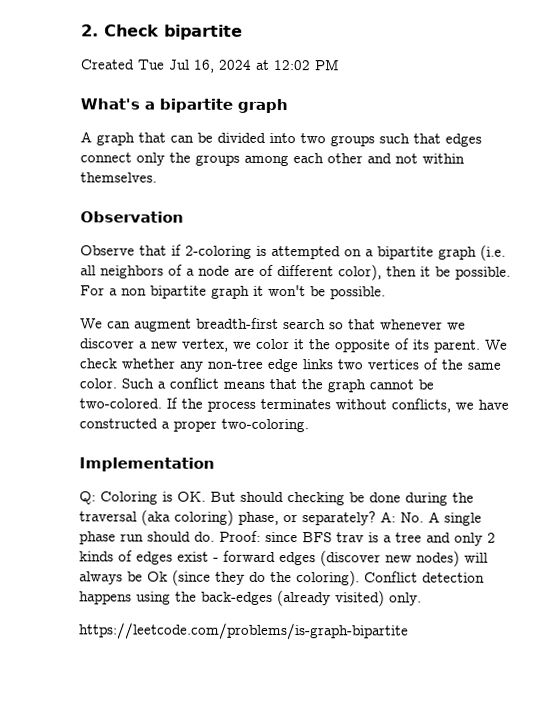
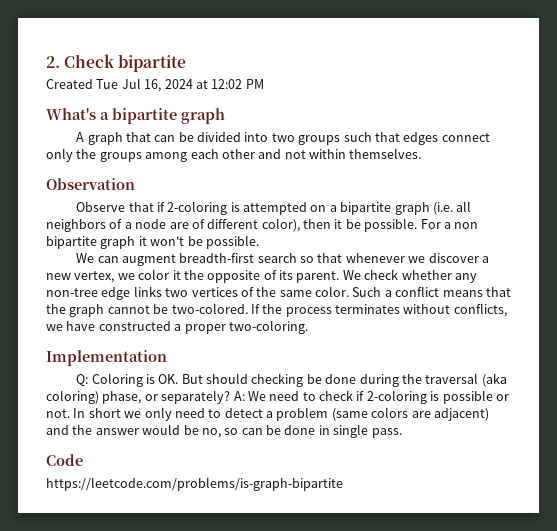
[400,511,482,526] [79,530,496,546] [79,550,488,567] [79,569,485,587] [79,589,422,607] No. A single phase run should do. Proof: since BFS trav is a tree and only 2 kinds of edges exist - forward edges (discover new nodes) will always be Ok (since they do the coloring). Conflict detection happens using the back-edges (already visited) only. -> [247,390,509,404] [46,407,489,421] [46,424,402,438] [46,454,83,466] We need to check if 2-coloring is possible or not. In short we only need to detect a problem (same colors are adjacent) and the answer would be no, so can be done in single pass. // Code

